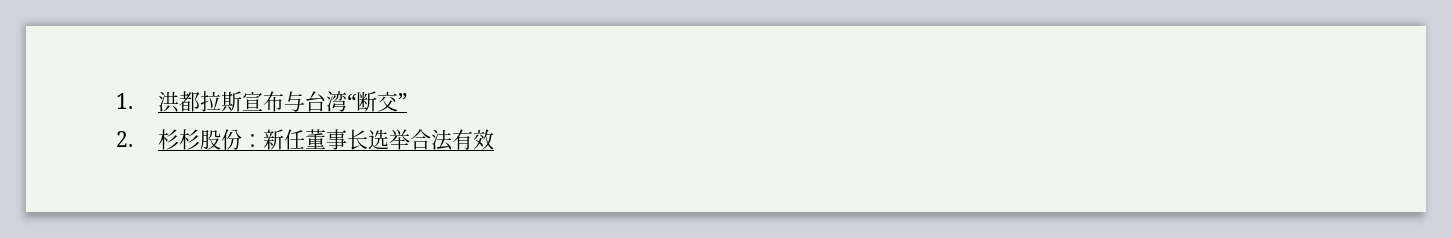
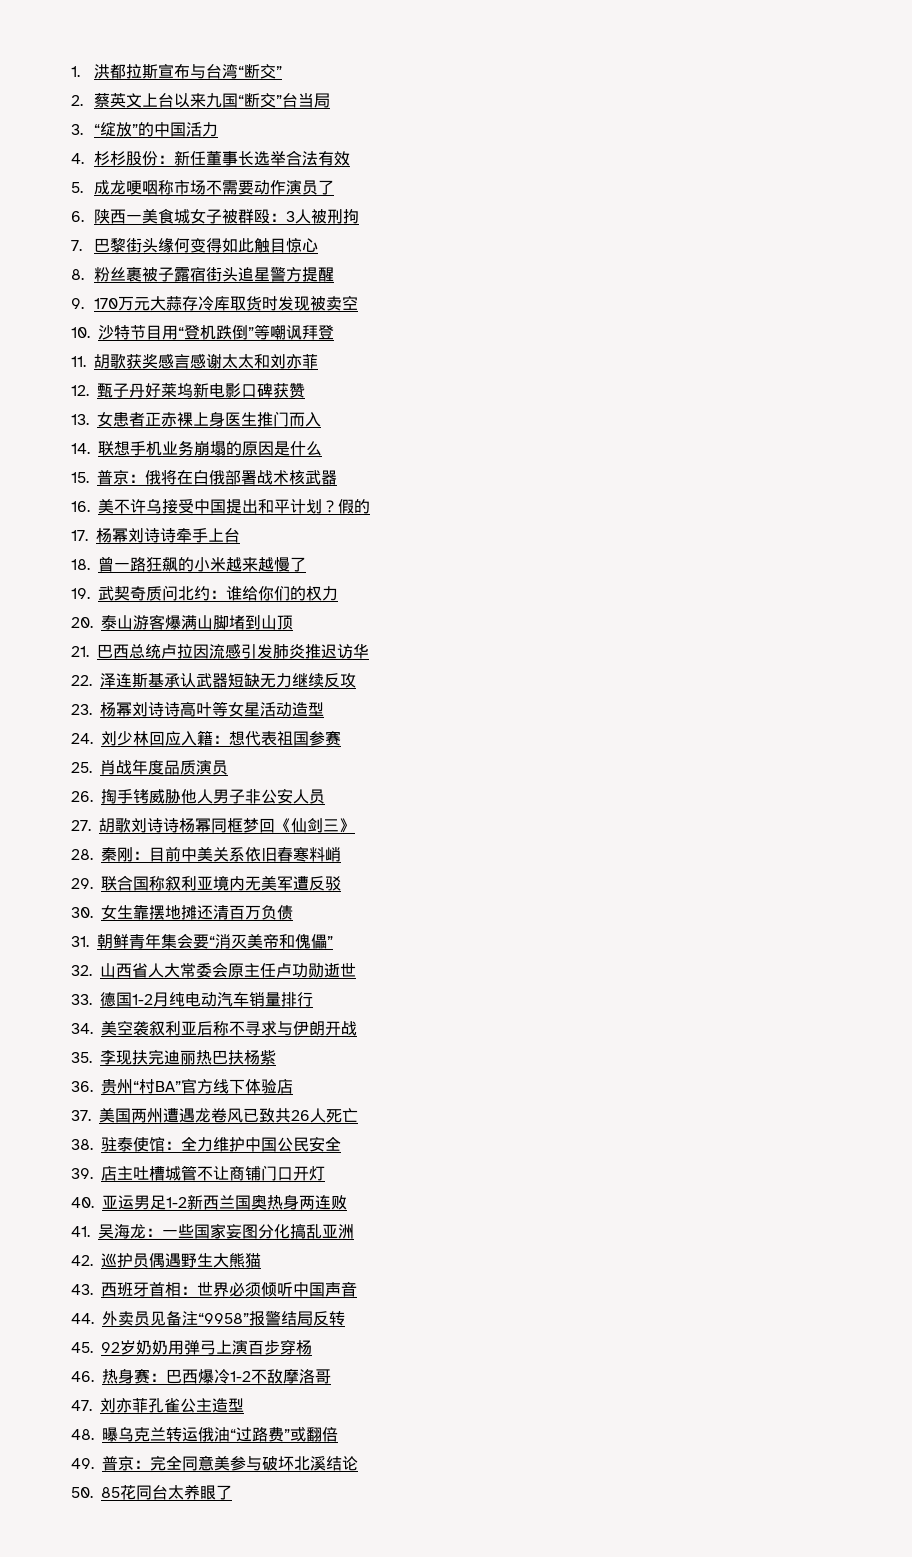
(133, 139) none -> [94,93,331,108] [71,121,219,137] [71,153,84,164] 蔡英文上台以来九国“断交”台当局 // 3. “绽放”的中国活力 // 4.
(494, 139) none -> [71,179,335,195] [71,208,360,224] [71,238,319,253] [71,266,335,282] [71,295,359,311] [71,324,334,340] [71,353,319,369] [71,382,305,398] [71,411,321,427] [71,440,322,456] [71,469,337,485] [71,499,370,514] [71,528,240,543] [71,556,306,572] [71,585,338,601] [71,614,293,630] [71,643,369,659] [71,673,356,688] [71,701,324,717] [71,730,341,746] [71,759,228,775] [71,788,325,804] [71,818,355,833] [71,846,341,862] [71,875,341,891] [71,905,293,920] [71,933,333,949] [71,962,356,978] [71,992,313,1007] [71,1020,357,1036] [71,1049,276,1065] [71,1078,293,1094] [71,1108,358,1123] [71,1136,341,1152] [71,1165,325,1181] [71,1194,347,1210] [71,1223,354,1239] [71,1252,261,1268] [71,1281,357,1297] [71,1310,345,1326] [71,1339,312,1355] [71,1368,331,1384] [71,1398,244,1413] [71,1427,338,1442] [71,1455,358,1471] [71,1484,232,1500] // 5.成龙哽咽称市场不需要动作演员了 // 6.陕西一美食城女子被群殴：3人被刑拘 // 7.巴黎街头缘何变得如此触目惊心 // 8.粉丝裹被子露宿街头追星警方提醒 // 9. 170万元大蒜存冷库取货时发现被卖空 // 10.沙特节目用“登机跌倒”等嘲讽拜登 // 11.胡歌获奖感言感谢太太和刘亦菲 // 12.甄子丹好莱坞新电影口碑获赞 // 13.女患者正赤裸上身医生推门而入 // 14.联想手机业务崩塌的原因是什么 // 15.普京：俄将在白俄部署战术核武器 // 16.美不许乌接受中国提出和平计划？假的 // 17.杨幂刘诗诗牵手上台 // 18.曾一路狂飙的小米越来越慢了 // 19.武契奇质问北约：谁给你们的权力 // 20.泰山游客爆满山脚堵到山顶 // 21.巴西总统卢拉因流感引发肺炎推迟访华 // 22.泽连斯基承认武器短缺无力继续反攻 // 23.杨幂刘诗诗高叶等女星活动造型 // 24.刘少林回应入籍：想代表祖国参赛 // 25.肖战年度品质演员 // 26.掏手铐威胁他人男子非公安人员 // 27.胡歌刘诗诗杨幂同框梦回《仙剑三》 // 28.秦刚：目前中美关系依旧春寒料峭 // 29.联合国称叙利亚境内无美军遭反驳 // 30.女生靠摆地摊还清百万负债 // 31.朝鲜青年集会要“消灭美帝和傀儡” // 32.山西省人大常委会原主任卢功勋逝世 // 33.德国1-2月纯电动汽车销量排行 // 34.美空袭叙利亚后称不寻求与伊朗开战 // 35.李现扶完迪丽热巴扶杨紫 // 36.贵州“村BA”官方线下体验店 // 37.美国两州遭遇龙卷风已致共26人死亡 // 38.驻泰使馆：全力维护中国公民安全 // 39.店主吐槽城管不让商铺门口开灯 // 40.亚运男足1-2新西兰国奥热身两连败 // 41.吴海龙：一些国家妄图分化搞乱亚洲 // 42.巡护员偶遇野生大熊猫 // 43.西班牙首相：世界必须倾听中国声音 // 44.外卖员见备注“9958”报警结局反转 // 45. 92岁奶奶用弹弓上演百步穿杨 // 46.热身赛：巴西爆冷1-2不敌摩洛哥 // 47.刘亦菲孔雀公主造型 // 48.曝乌克兰转运俄油“过路费”或翻倍 // 49.普京：完全同意美参与破坏北溪结论 // 50. 85花同台太养眼了

